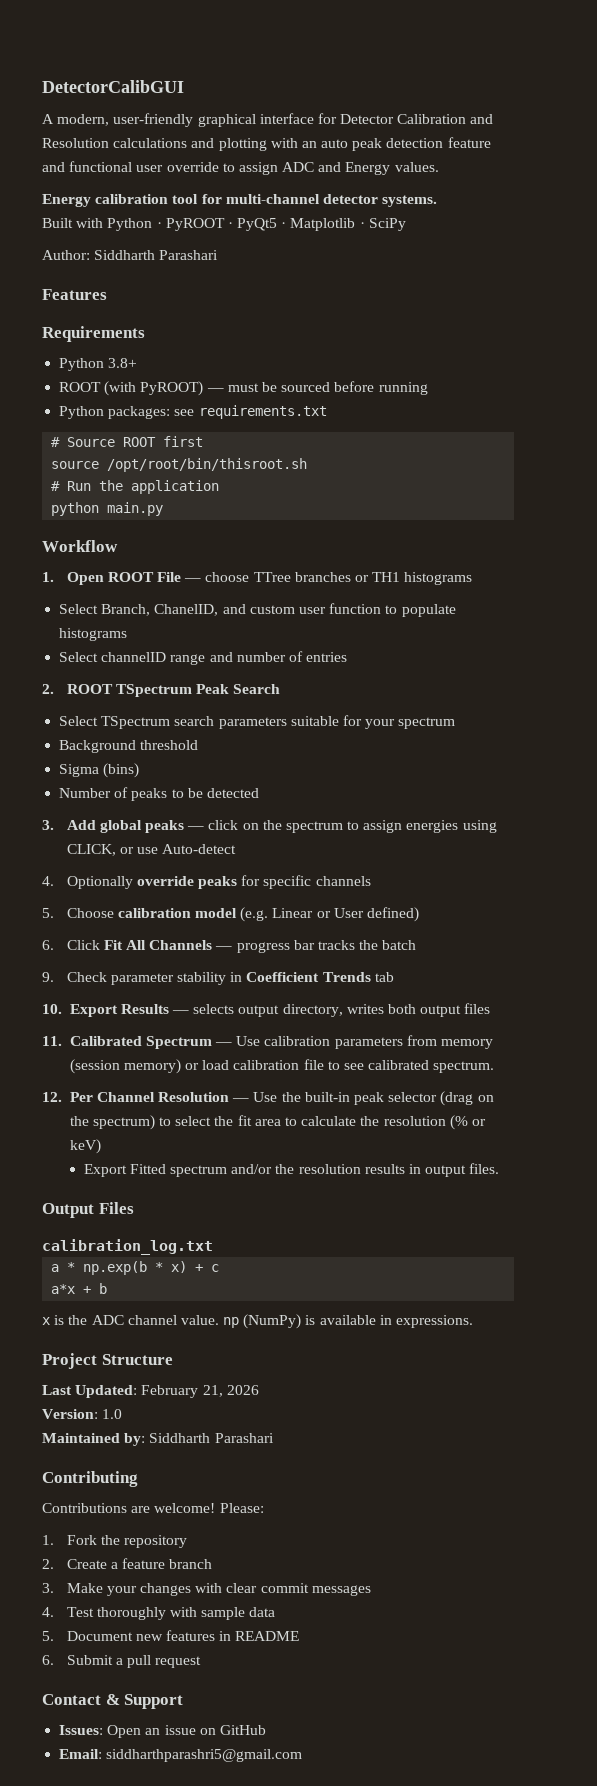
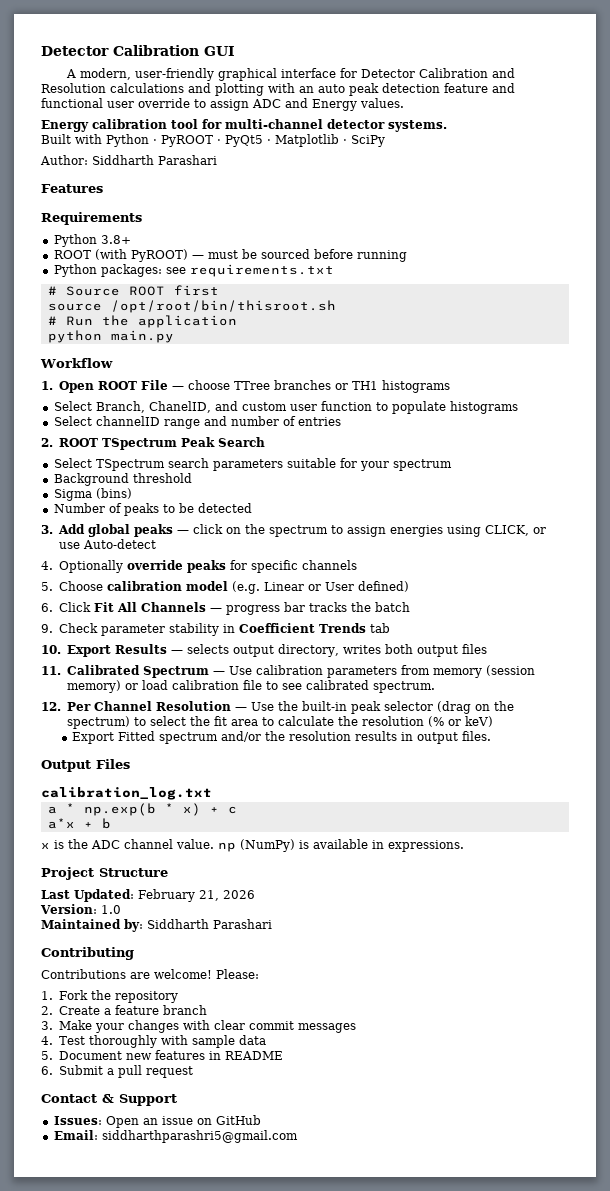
[42,80,184,93] DetectorCalibGUI -> [41,45,235,56] Detector Calibration GUI

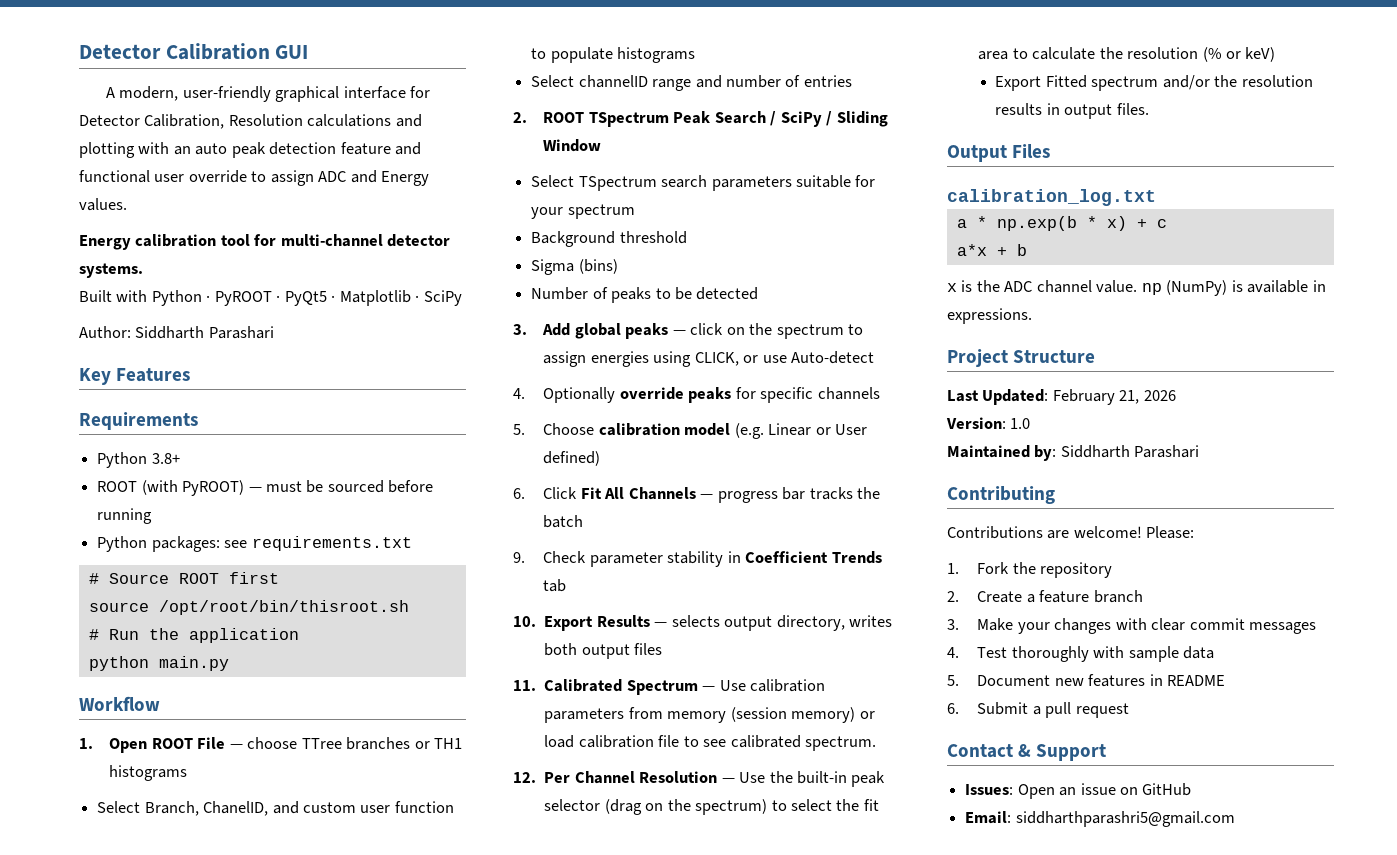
[418,68,515,78] Calibration and -> [144,114,225,129] Calibration,
(217, 160) none -> [79,368,111,385] Key
(266, 442) none -> [770,111,888,127] [543,139,602,152] / SciPy / Sliding Window

